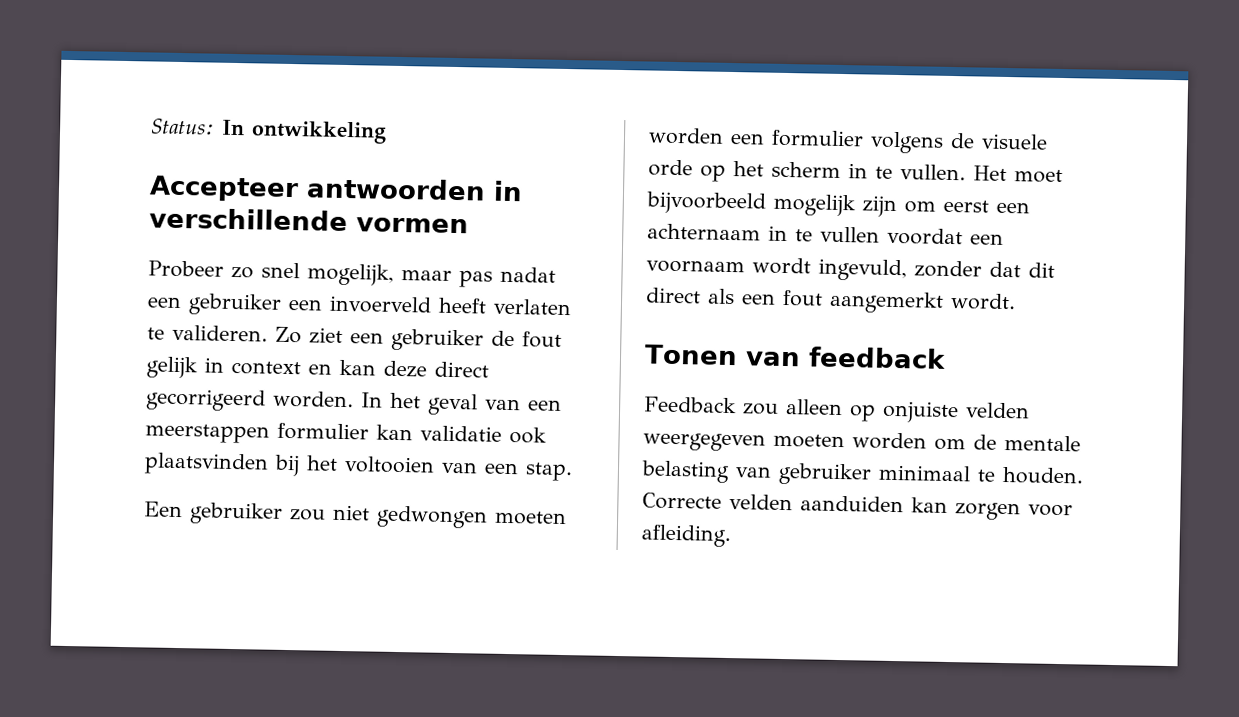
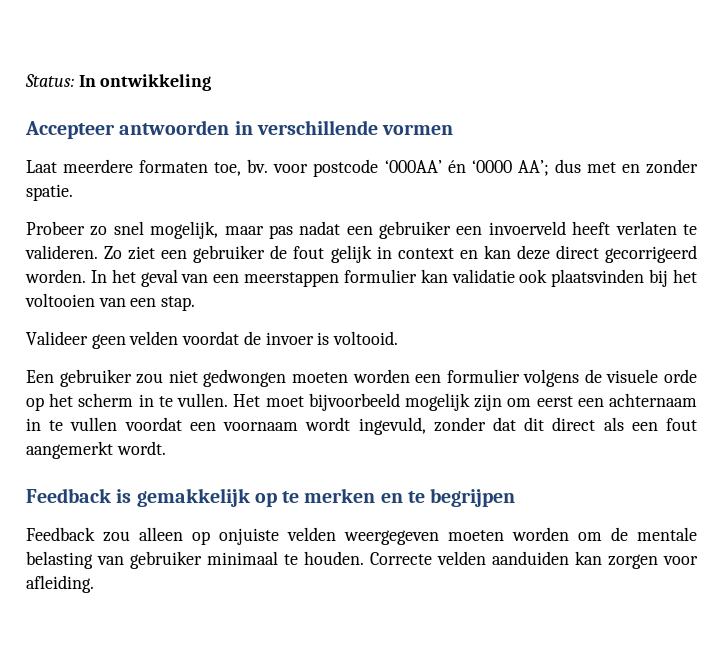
(469, 225) none -> [26,159,698,177] [26,184,73,201] // Laat meerdere formaten toe, bv. voor postcode ‘000AA’ én ‘0000 AA’; dus met en zonder spatie.
(573, 472) none -> [26,331,399,349] // Valideer geen velden voordat de invoer is voltooid.
[644,344,946,369] Tonen van feedback -> [26,488,516,507] Feedback is gemakkelijk op te merken en te begrijpen

